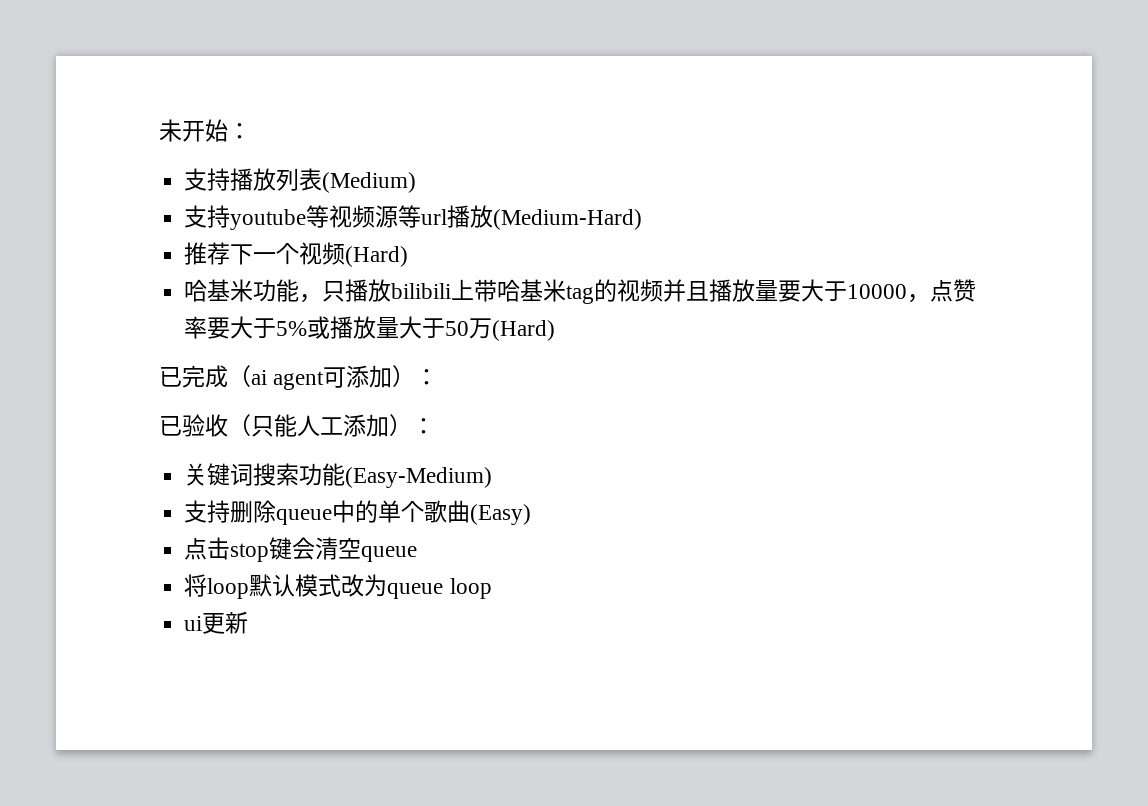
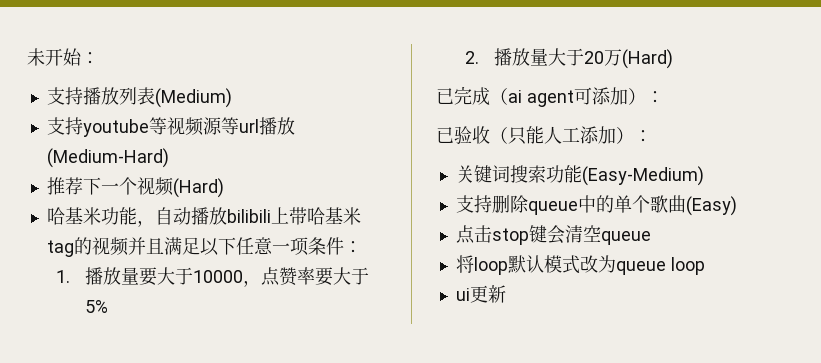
[322,281,346,302] 只 -> [154,207,191,225] 自动
(710, 291) none -> [163,237,362,256] [55,270,70,283] 满足以下任意一项条件： // 1.
[307,316,331,339] 或 -> [464,51,479,64] // 2.
[445,321,470,336] 50 -> [583,51,604,64] 20

